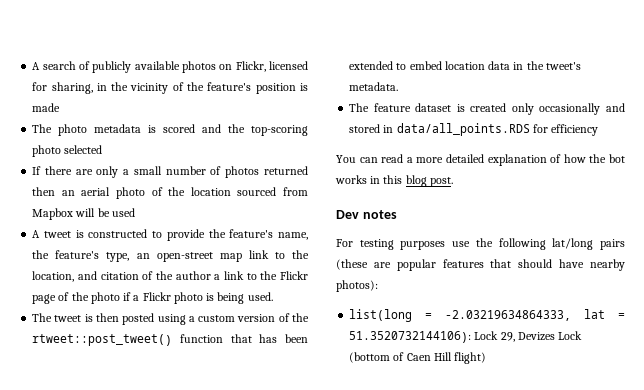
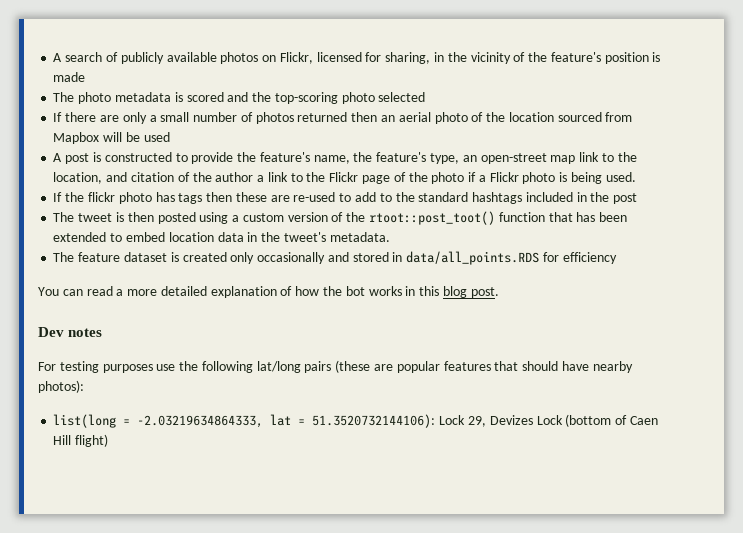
[43,231,71,238] tweet -> [65,153,90,164] post
(273, 296) none -> [53,192,638,204] // If the flickr photo has tags then these are re-used to add to the standard hashtags included in the post
[32,334,173,346] rtweet::post_tweet() -> [368,211,495,225] rtoot::post_toot()

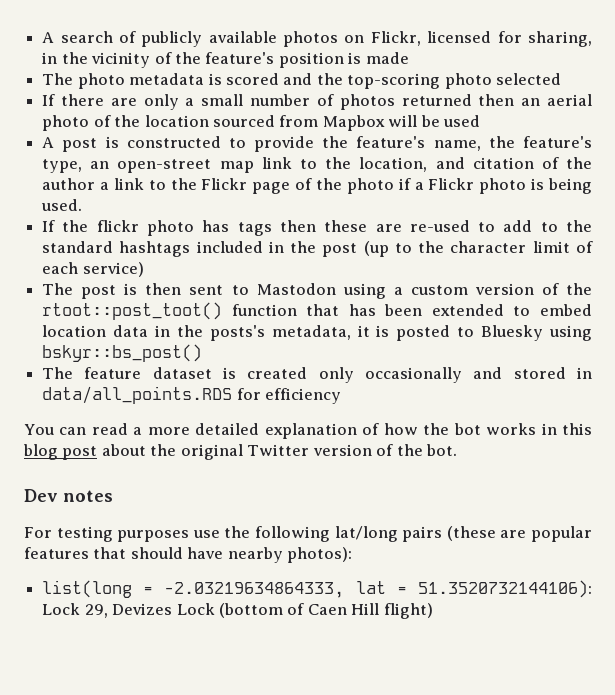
[53,212,113,222] // The tweet -> [363,241,593,257] [42,262,144,277] [42,283,117,299] (up to the character limit of each service) // The post
[157,212,196,224] posted -> [189,283,336,295] sent to Mastodon
[283,232,390,242] tweet's metadata. -> [209,325,592,341] [42,344,203,362] posts's metadata, it is posted to Bluesky using bskyr::bs_post()
[470,287,499,298] post. -> [62,444,458,460] post about the original Twitter version of the bot.

